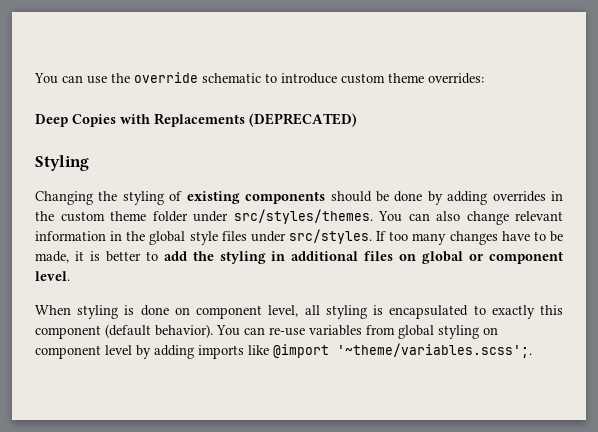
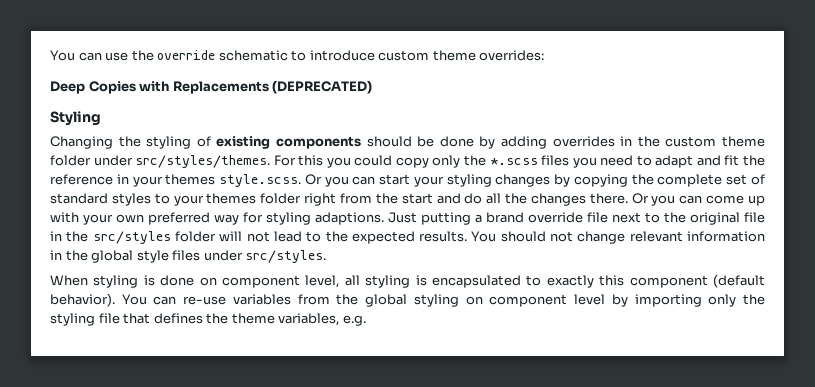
[378,211,460,222] You can also -> [273,155,765,168] [50,174,765,187] [50,193,766,206] [50,212,765,225] [50,231,574,244] For this you could copy only the *.scss files you need to adapt and fit the reference in your themes style.scss. Or you can start your styling changes by copying the complete set of standard styles to your themes folder right from the start and do all the changes there. Or you can come up with your own preferred way for styling adaptions. Just putting a brand override file next to the original file in the src/styles folder will not lead to the expected results. You should not
[376,231,564,245] [35,251,563,264] [35,271,70,281] If too many changes have to be made, it is better to add the styling in additional files on global or component level. -> (327, 256) none
(395, 330) none -> [336,294,359,305] the
[154,343,532,359] adding imports like @import '~theme/variables.scss';. -> [634,294,766,307] [50,313,366,326] importing only the styling file that defines the theme variables, e.g.

